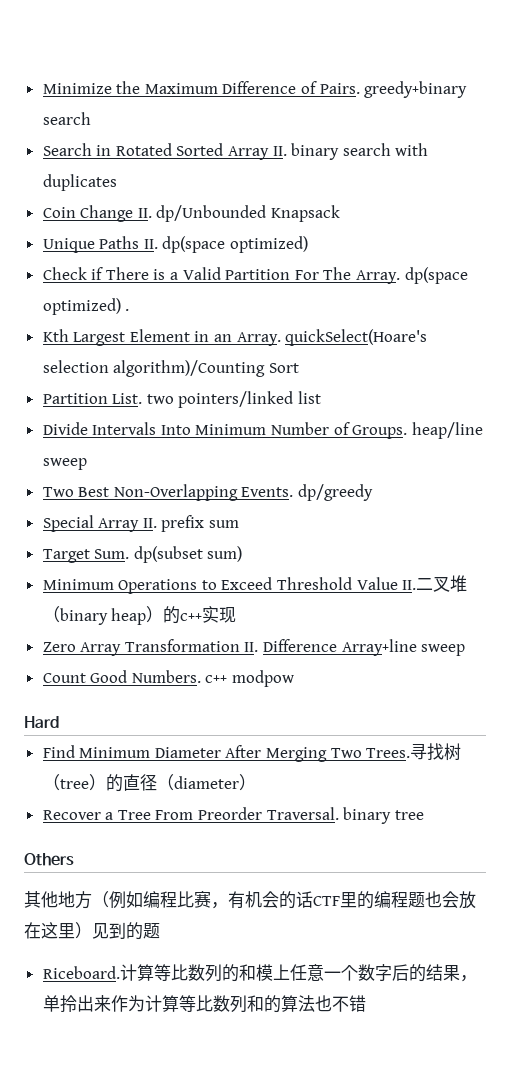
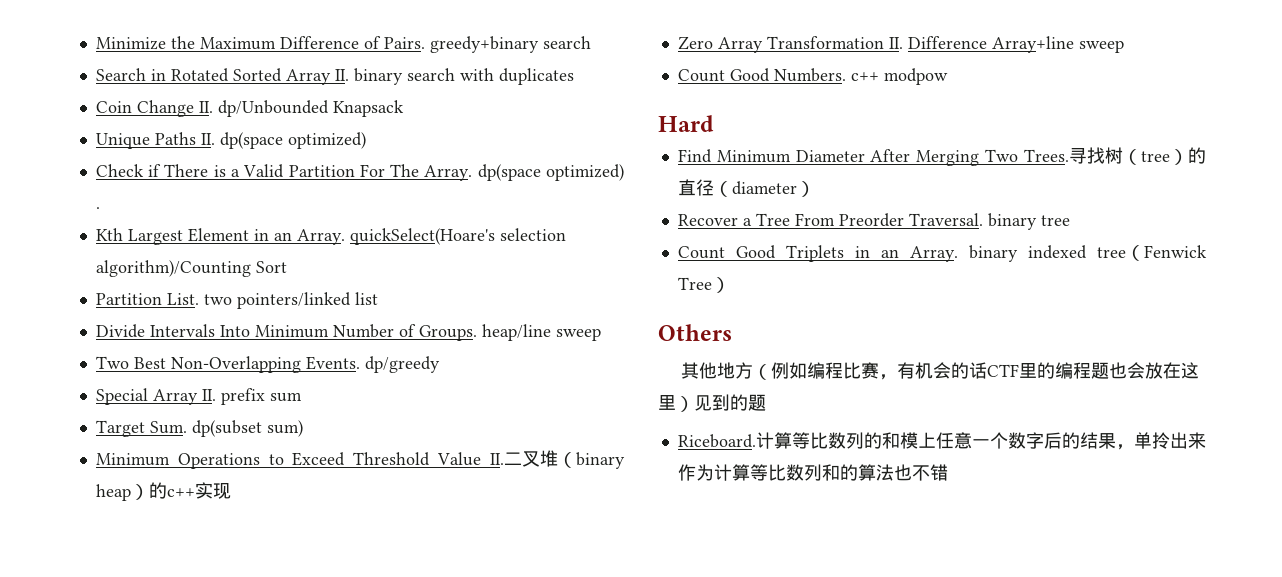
(424, 815) none -> [677,245,1207,262] [677,277,730,293] // Count Good Triplets in an Array. binary indexed tree（Fenwick Tree）

